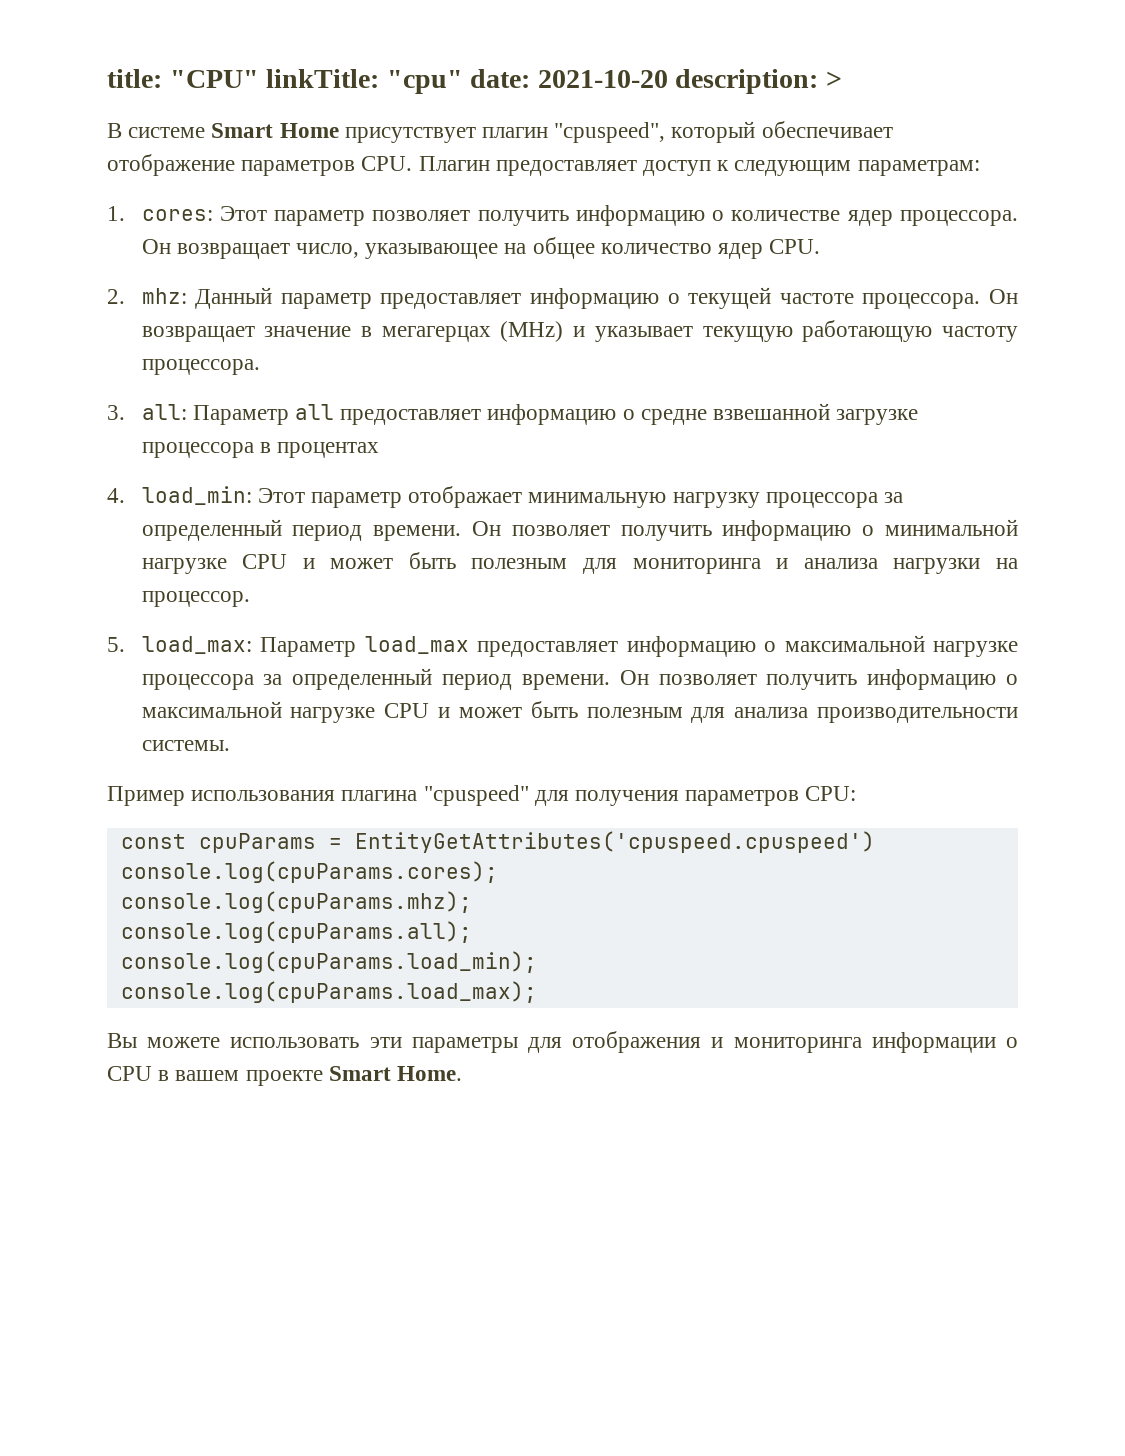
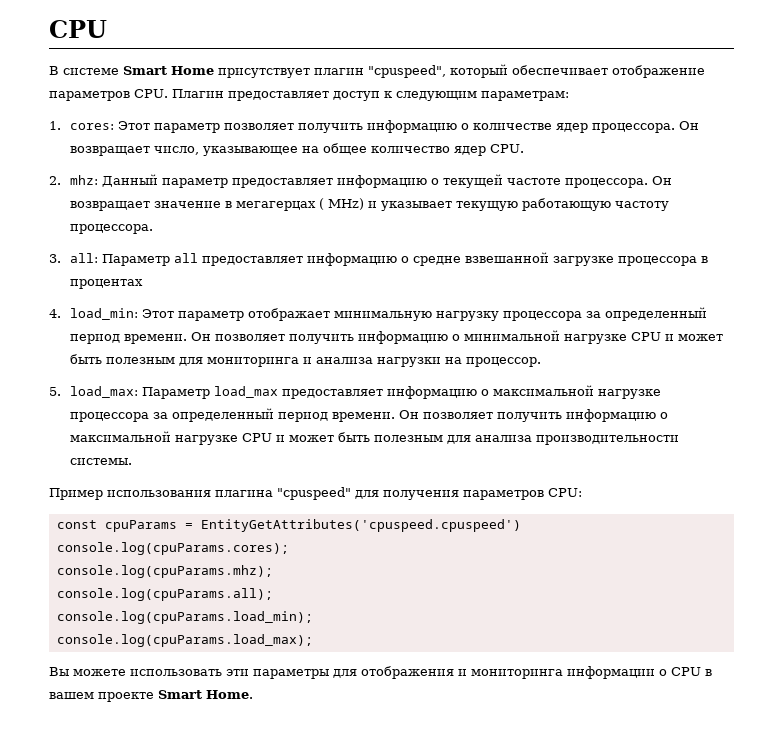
[107,69,842,94] title: "CPU" linkTitle: "cpu" date: 2021-10-20 description: > -> [49,20,107,38] CPU
[500,321,564,342] (MHz) -> [319,198,365,210] ( MHz)

